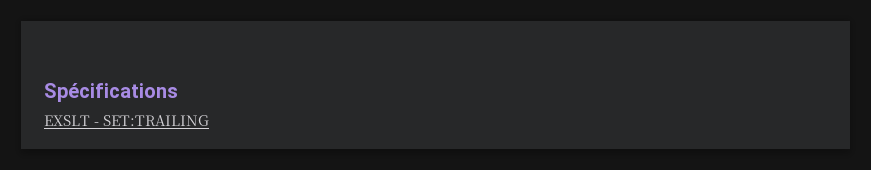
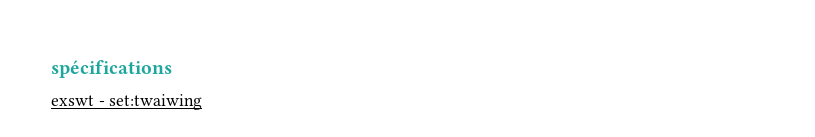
[44,83,178,102] [44,115,209,126] Spécifications // EXSLT - SET:TRAILING -> [51,60,172,78] [51,94,203,110] spécifications // exswt - set:twaiwing

